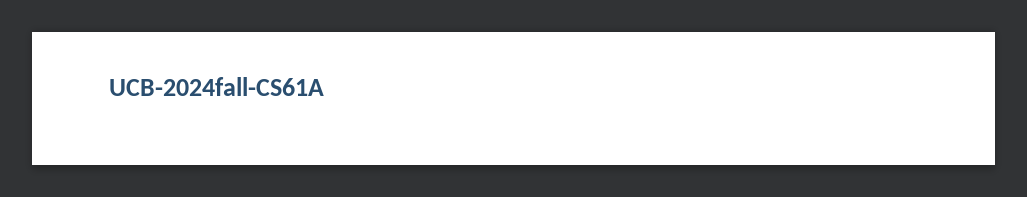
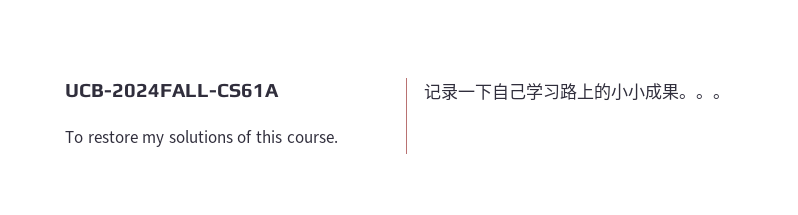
[109,77,324,96] UCB-2024fall-CS61A -> [65,83,279,98] [65,130,338,147] [424,83,730,101] UCB-2024FALL-CS61A // To restore my solutions of this course. // 记录一下自己学习路上的小小成果。。。

